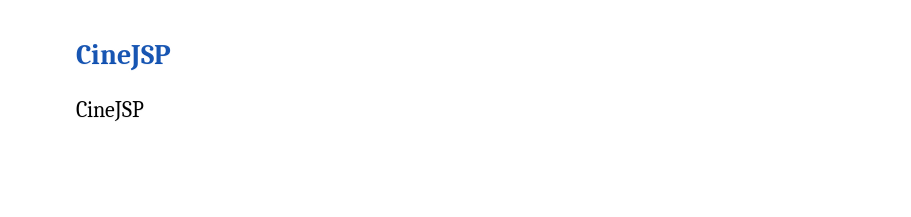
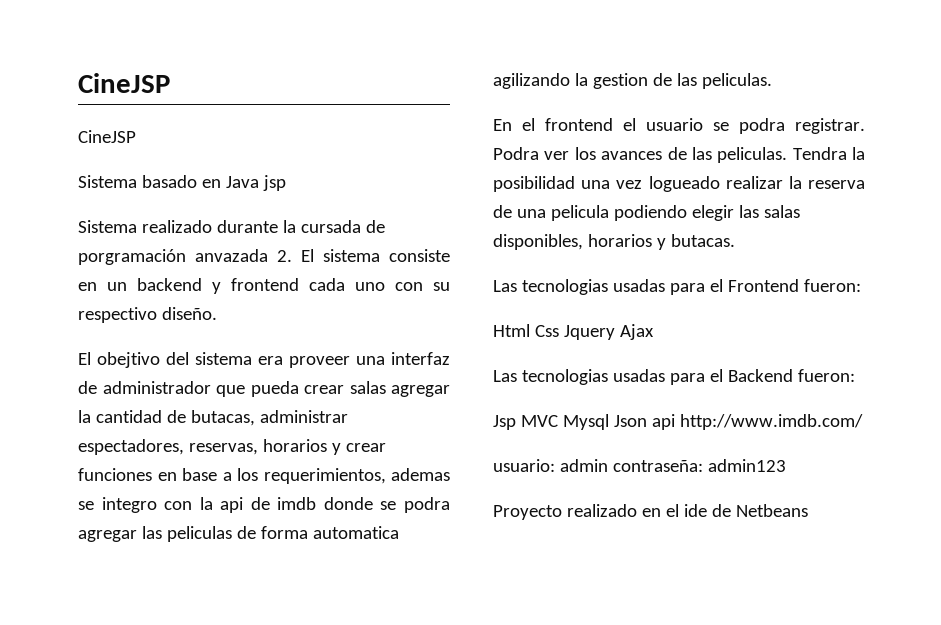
(145, 111) none -> [78,175,286,191] [78,220,385,233] [78,249,450,265] [78,278,450,294] [78,307,217,323] [78,352,450,368] [78,381,450,397] [78,410,348,426] [78,439,386,455] [78,468,450,484] [78,497,450,513] [78,526,399,542] [493,73,772,89] [493,118,865,134] [493,147,865,163] [493,176,865,192] [493,205,800,221] [493,234,735,250] [493,279,861,295] [493,324,654,340] [493,369,855,385] [493,414,863,430] [493,459,786,472] [493,504,808,520] // Sistema basado en Java jsp // Sistema realizado durante la cursada de porgramación anvazada 2. El sistema consiste en un backend y frontend cada uno con su respectivo diseño. // El obejtivo del sistema era proveer una interfaz de administrador que pueda crear salas agregar la cantidad de butacas, administrar espectadores, reservas, horarios y crear funciones en base a los requerimientos, ademas se integro con la api de imdb donde se podra agregar las peliculas de forma automatica agilizando la gestion de las peliculas. // En el frontend el usuario se podra registrar. Podra ver los avances de las peliculas. Tendra la posibilidad una vez logueado realizar la reserva de una pelicula podiendo elegir las salas disponibles, horarios y butacas. // Las tecnologias usadas para el Frontend fueron: // Html Css Jquery Ajax // Las tecnologias usadas para el Backend fueron: // Jsp MVC Mysql Json api http://www.imdb.com/ // usuario: admin contraseña: admin123 // Proyecto realizado en el ide de Netbeans

